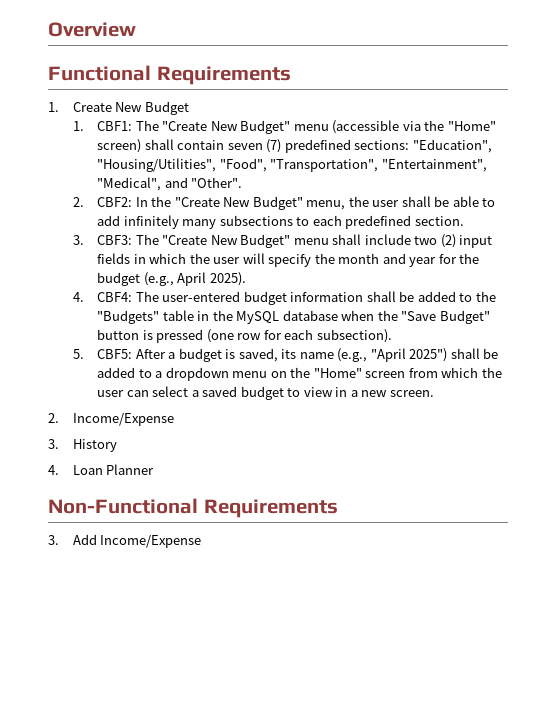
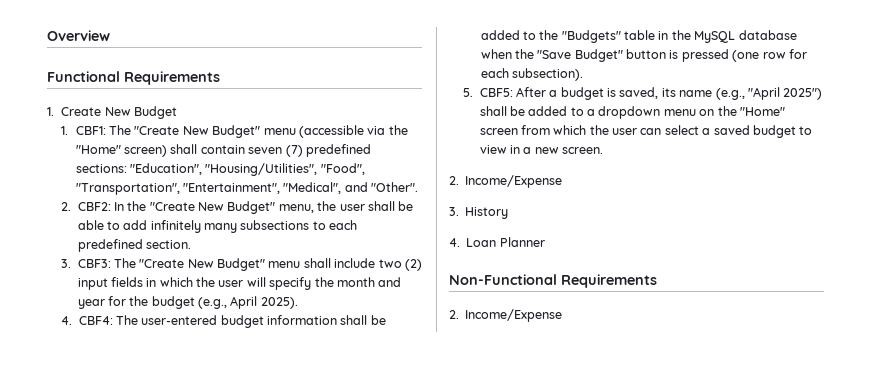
[48,534,97,545] 3. Add -> [449,310,459,319] 2.

